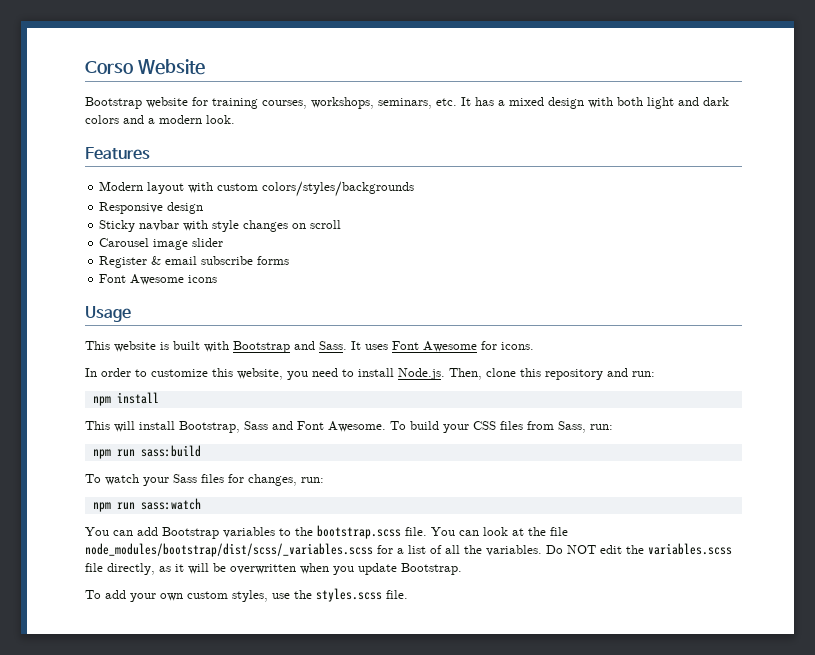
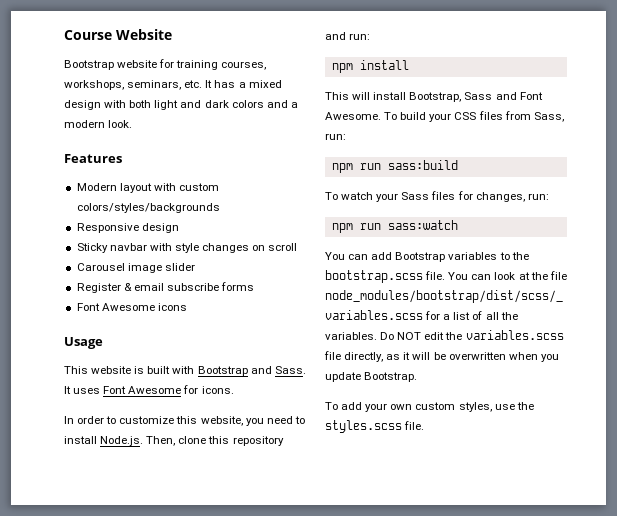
[85,61,133,74] Corso -> [64,30,112,40] Course

